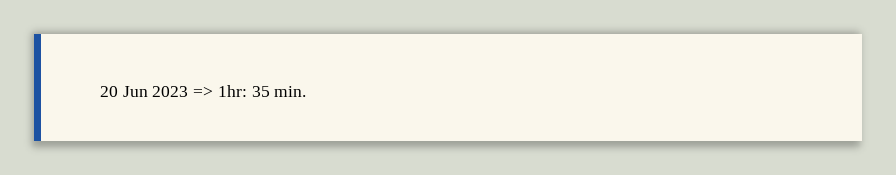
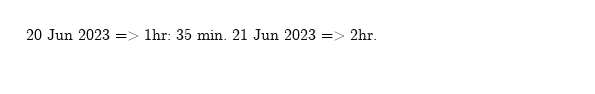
(307, 91) none -> [232,29,377,41] 21 Jun 2023 => 2hr.

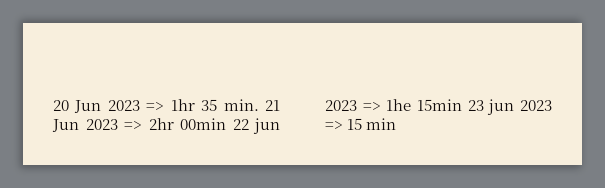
[144,29,171,40] 1hr: -> [170,99,195,111] 1hr
[350,29,377,40] 2hr. -> [148,118,280,134] [325,99,552,115] [325,118,397,130] 2hr 00min 22 jun 2023 => 1he 15min 23 jun 2023 => 15 min

